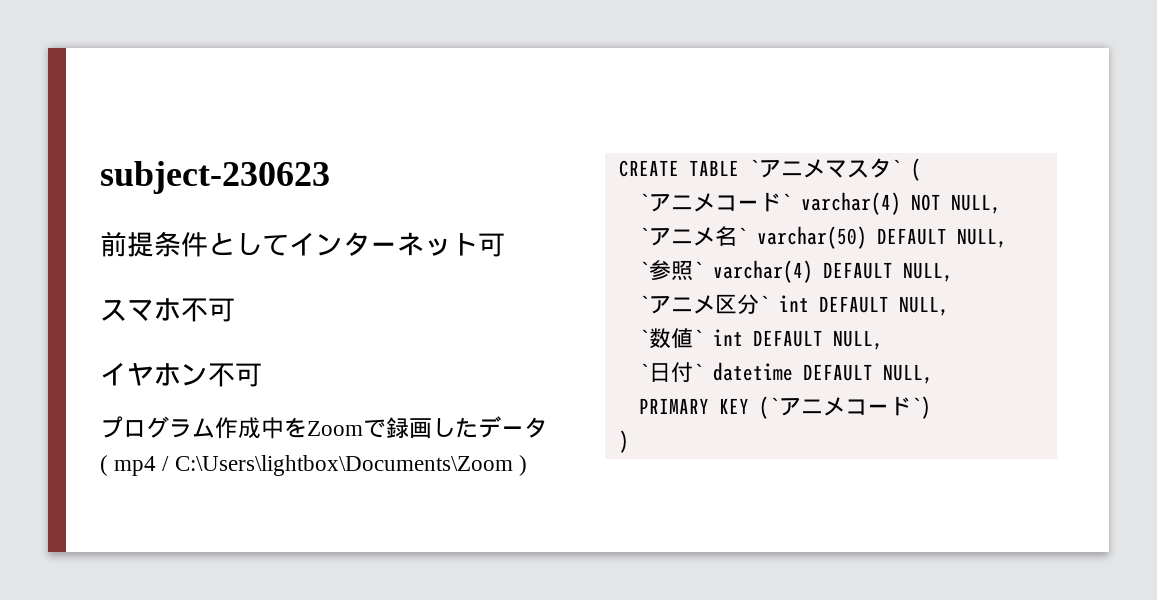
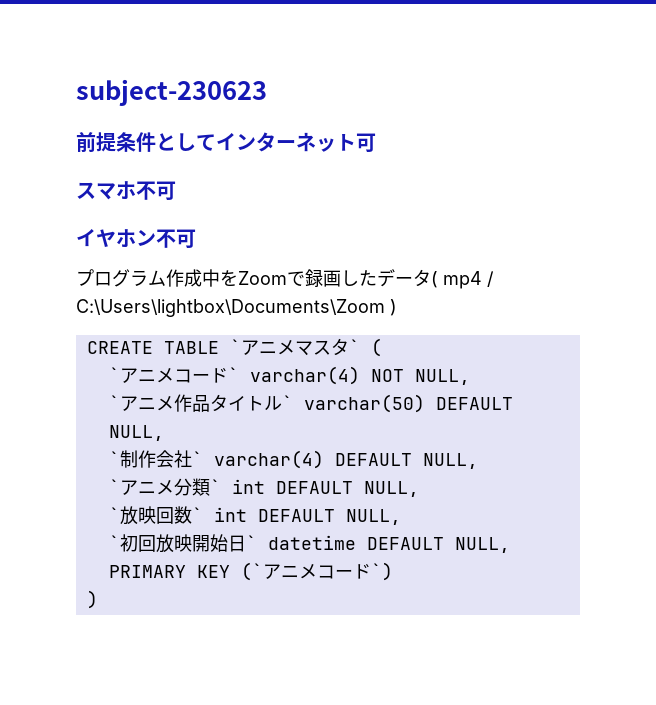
[714,226,737,246] 名 -> [173,394,282,412] 作品タイトル
[648,260,693,281] 参照 -> [119,450,192,468] 制作会社
[714,294,949,316] [638,328,883,350] [638,362,693,382] 区分` int DEFAULT NULL, // `数値` int DEFAULT NULL, // `日付 -> [173,478,419,497] [108,506,401,525] [108,534,246,553] 分類` int DEFAULT NULL, // `放映回数` int DEFAULT NULL, // `初回放映開始日

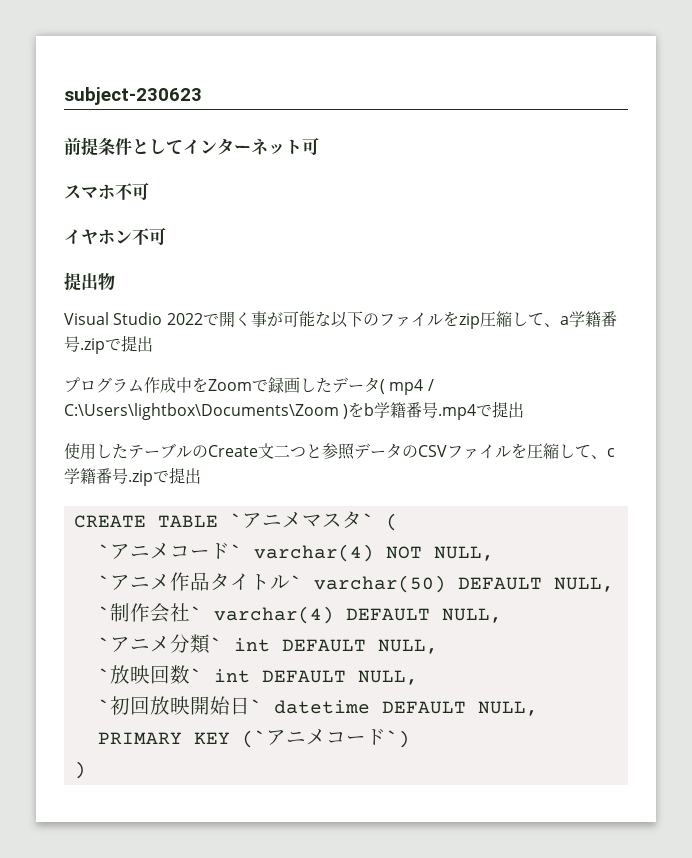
(196, 238) none -> [64,272,115,291] [64,311,617,329] [64,335,153,354] // 提出物 // Visual Studio 2022で開く事が可能な以下のファイルをzip圧縮して、a学籍番号.zipで提出
(397, 307) none -> [348,401,525,420] [64,443,615,460] [64,467,201,486] をb学籍番号.mp4で提出 // 使用したテーブルのCreate文二つと参照データのCSVファイルを圧縮して、c学籍番号.zipで提出

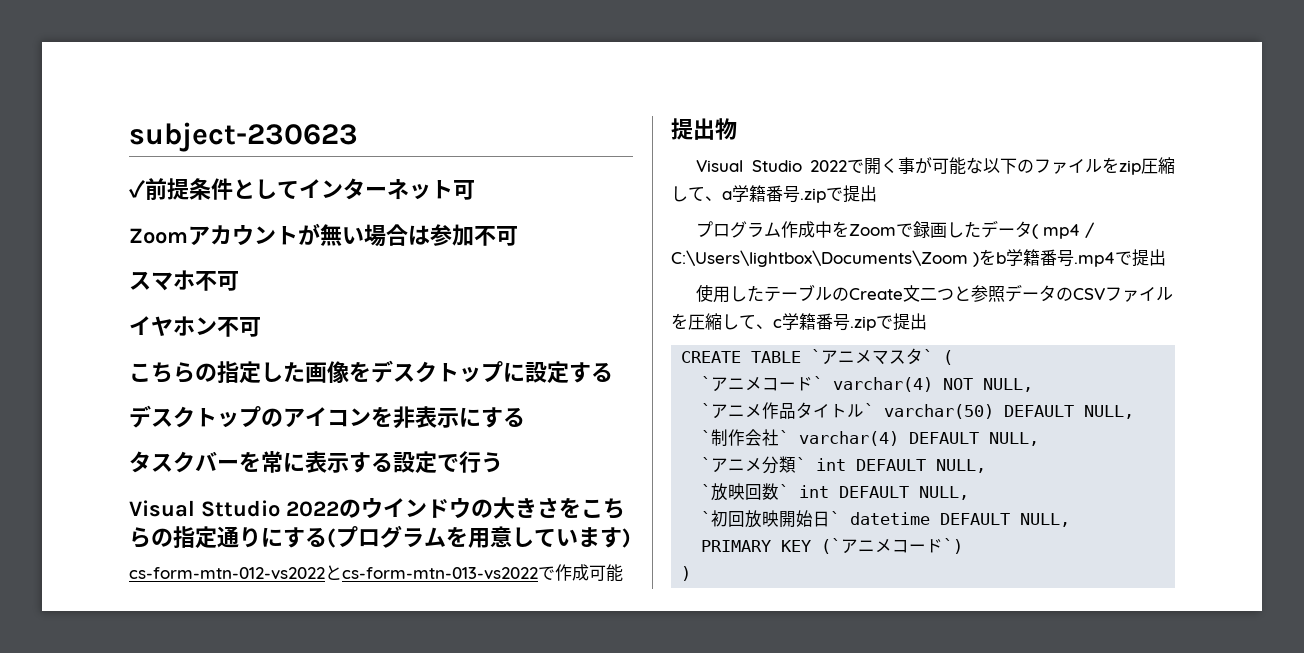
(202, 96) none -> [129,180,145,198] ✓
(319, 146) none -> [129,223,518,247] // Zoomアカウントが無い場合は参加不可
(166, 236) none -> [129,360,613,383] [129,405,525,429] [129,451,503,473] [129,497,625,519] [129,525,631,548] [129,564,623,582] // こちらの指定した画像をデスクトップに設定する // デスクトップのアイコンを非表示にする // タスクバーを常に表示する設定で行う // Visual Sttudio 2022のウインドウの大きさをこちらの指定通りにする(プログラムを用意しています) // cs-form-mtn-012-vs2022とcs-form-mtn-013-vs2022で作成可能

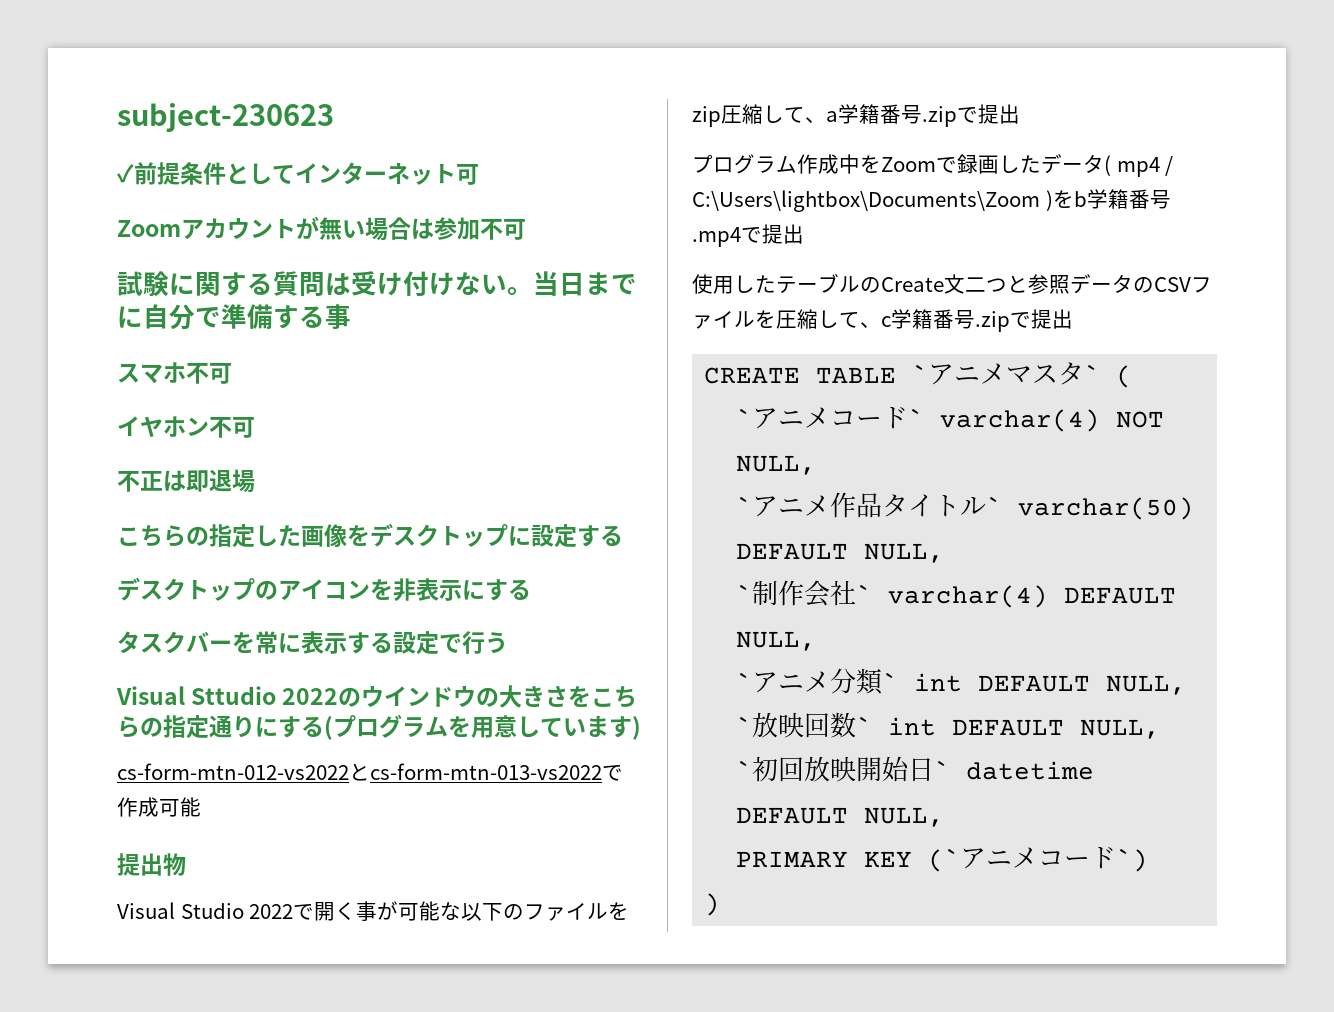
(518, 236) none -> [117,271,637,297] [117,304,351,330] // 試験に関する質問は受け付けない。当日までに自分で準備する事
(261, 327) none -> [117,469,255,493] // 不正は即退場

